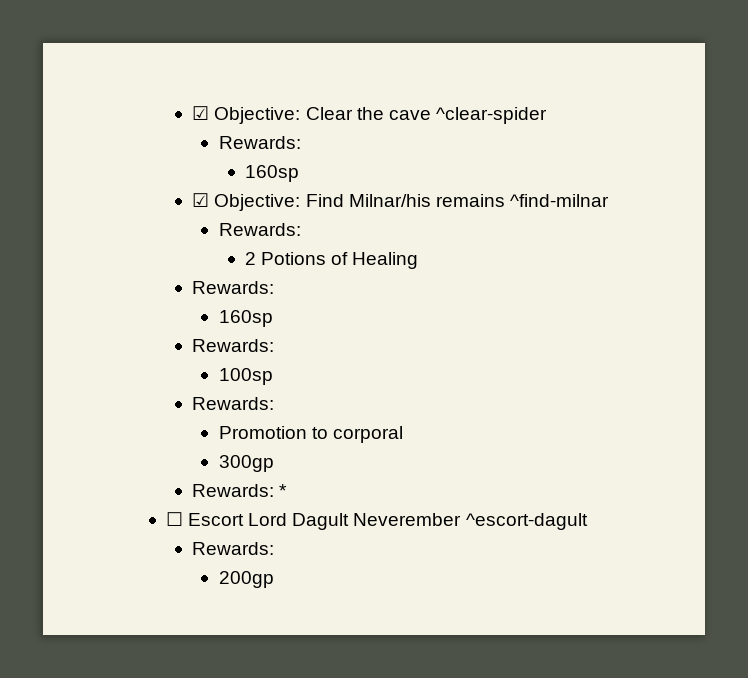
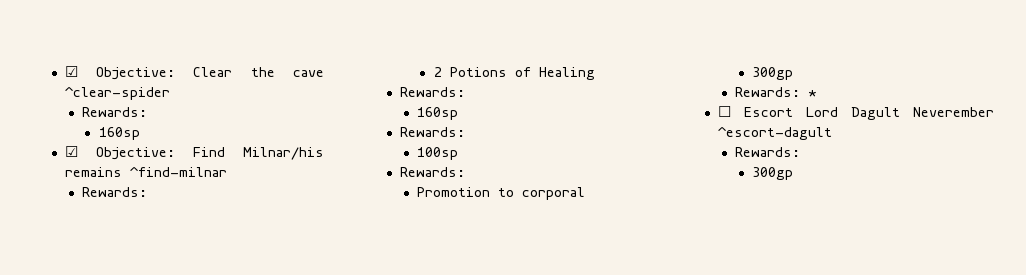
[218,571,274,588] 200gp -> [751,167,793,180] 300gp

